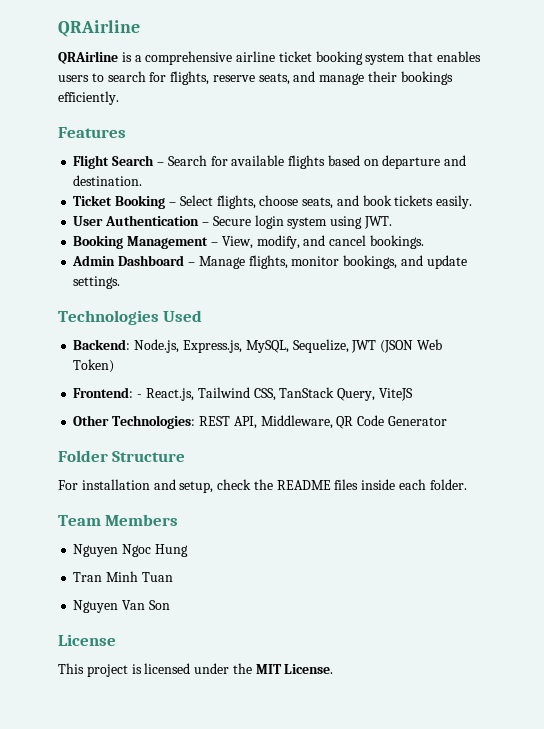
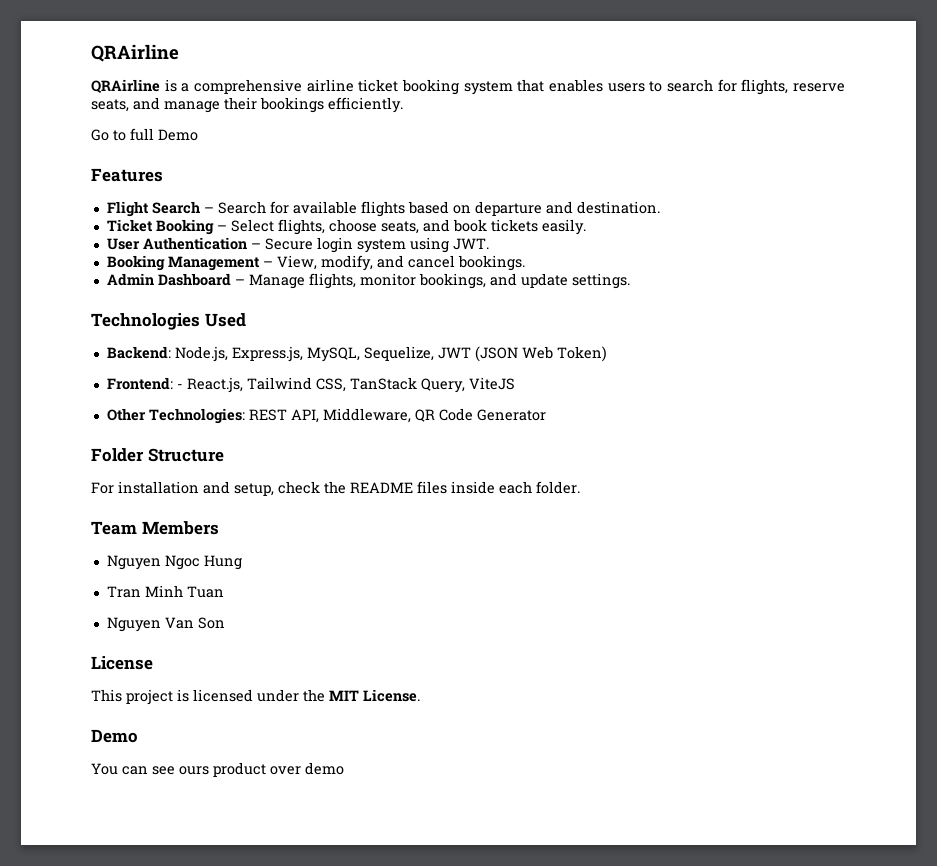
(119, 98) none -> [91,128,198,141] // Go to full Demo
(334, 669) none -> [91,729,138,743] [91,762,344,777] // Demo // You can see ours product over demo

